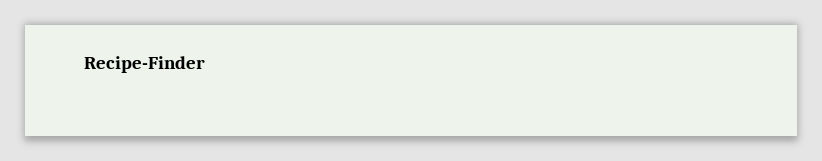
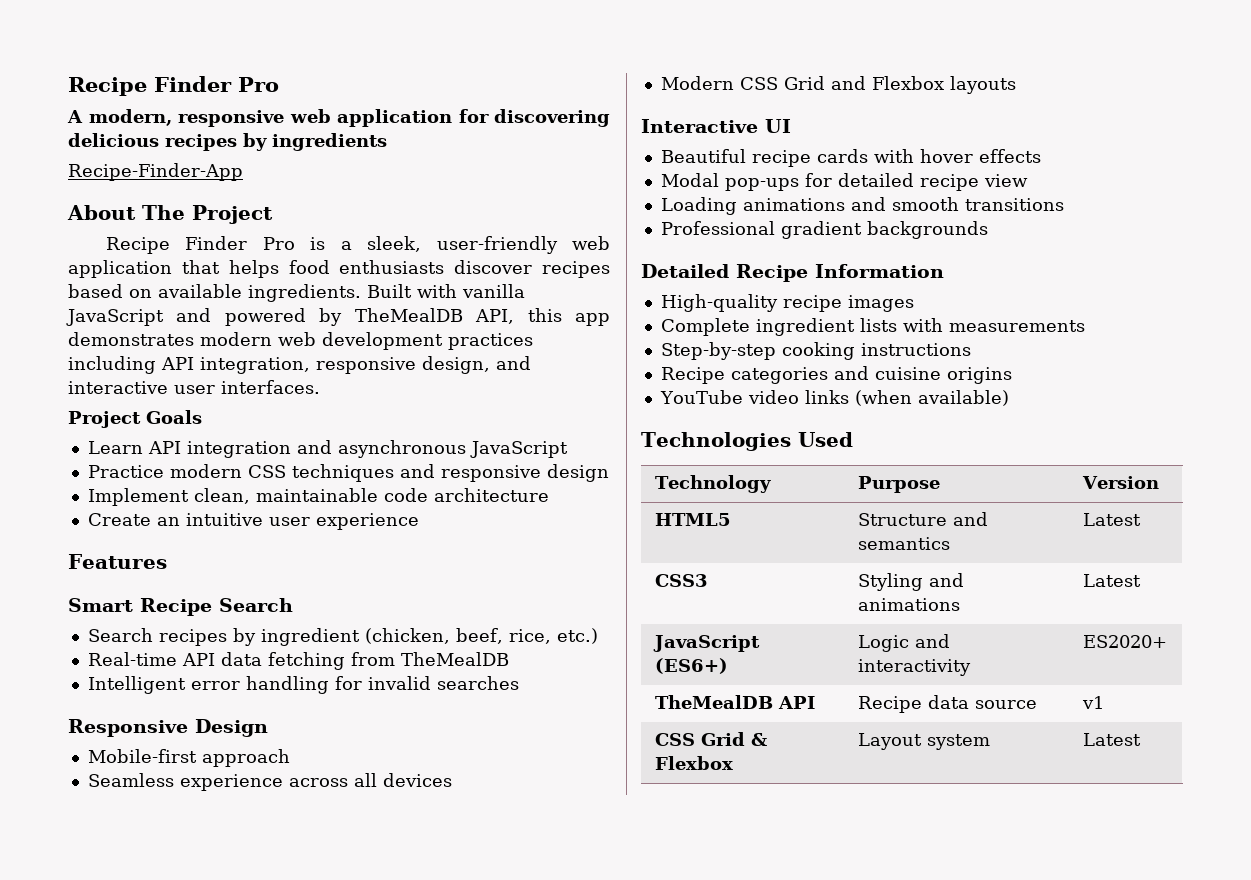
[84,56,205,73] Recipe-Finder -> [68,76,279,96] [67,109,610,127] [68,133,387,151] [68,163,243,181] [67,205,273,224] [105,236,611,254] [68,260,610,278] [68,284,525,302] [66,308,610,326] [68,332,533,350] [68,356,531,374] [68,380,320,394] [68,410,202,428] [87,440,568,458] [87,464,609,482] [87,488,549,506] [87,513,419,530] [68,554,167,569] [68,598,293,616] [87,628,598,646] [87,652,509,670] [87,676,519,694] [68,719,268,737] [87,749,290,767] [87,773,452,791] [660,76,1016,94] [641,119,791,133] [660,149,1041,167] [660,173,1028,191] [660,197,1064,215] [660,221,988,239] [641,264,944,282] [660,294,914,312] [660,318,1085,336] [660,342,971,360] [660,366,1012,384] [659,390,1009,406] [641,432,853,451] [654,475,771,493] [857,476,940,493] [1081,476,1159,489] [654,513,731,526] [857,512,988,526] [857,537,950,550] [1082,513,1141,526] [654,574,708,587] [857,573,964,591] [857,598,960,611] [1082,574,1141,587] [652,635,760,652] [654,658,728,674] [857,634,950,652] [857,659,971,676] [1082,635,1167,648] [654,695,815,709] [857,695,1037,713] [1081,696,1104,709] [654,732,767,746] [654,756,733,770] [857,733,990,750] [1082,733,1141,746] Recipe Finder Pro // A modern, responsive web application for discovering delicious recipes by ingredients // Recipe-Finder-App // About The Project // Recipe Finder Pro is a sleek, user-friendly web application that helps food enthusiasts discover recipes based on available ingredients. Built with vanilla JavaScript and powered by TheMealDB API, this app demonstrates modern web development practices including API integration, responsive design, and interactive user interfaces. // Project Goals // Learn API integration and asynchronous JavaScript // Practice modern CSS techniques and responsive design // Implement clean, maintainable code architecture // Create an intuitive user experience // Features // Smart Recipe Search // Search recipes by ingredient (chicken, beef, rice, etc.) // Real-time API data fetching from TheMealDB // Intelligent error handling for invalid searches // Responsive Design // Mobile-first approach // Seamless experience across all devices // Modern CSS Grid and Flexbox layouts // Interactive UI // Beautiful recipe cards with hover effects // Modal pop-ups for detailed recipe view // Loading animations and smooth transitions // Professional gradient backgrounds // Detailed Recipe Information // High-quality recipe images // Complete ingredient lists with measurements // Step-by-step cooking instructions // Recipe categories and cuisine origins // YouTube video links (when available) // Technologies Used // Technology | Purpose | Version // HTML5 | Structure and semantics | Latest // CSS3 | Styling and animations | Latest // JavaScript (ES6+) | Logic and interactivity | ES2020+ // TheMealDB API | Recipe data source | v1 // CSS Grid & Flexbox | Layout system | Latest

